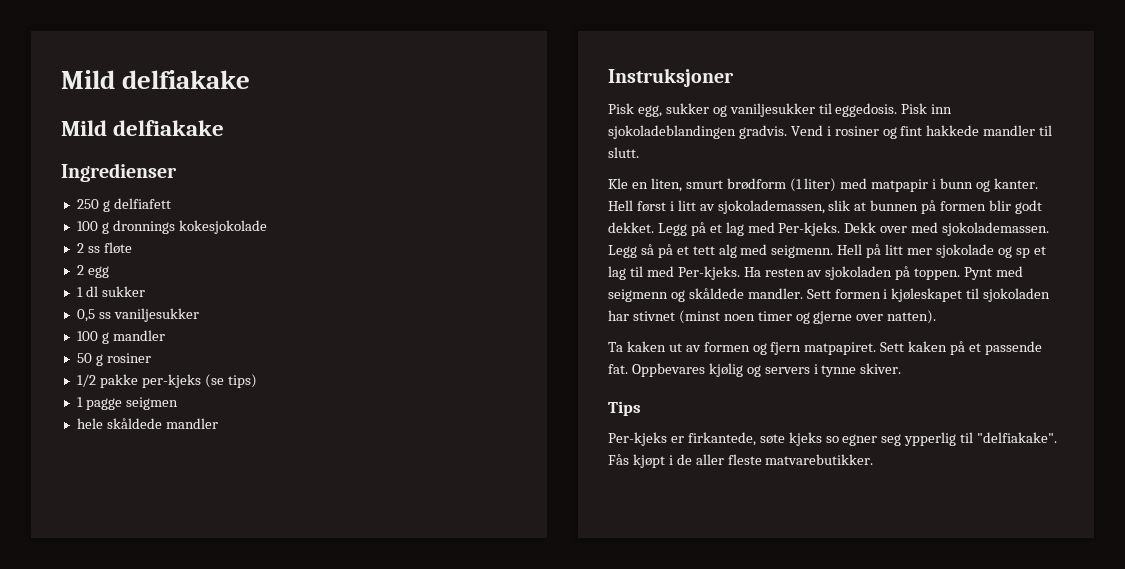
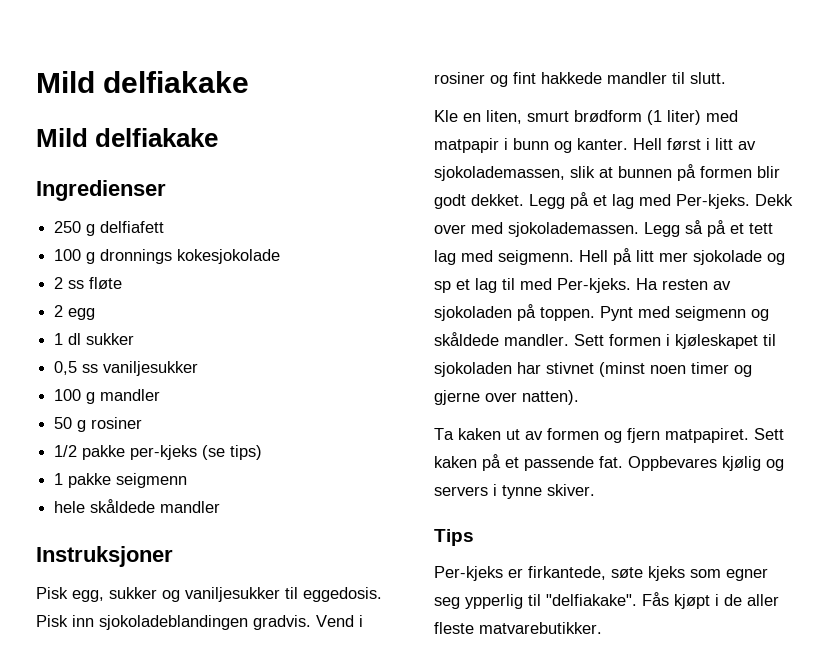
[85,397,178,410] pagge seigmen -> [68,473,188,488] pakke seigmenn
[718,244,737,258] alg -> [434,250,456,265] lag
[825,436,839,443] so -> [690,569,721,578] som

